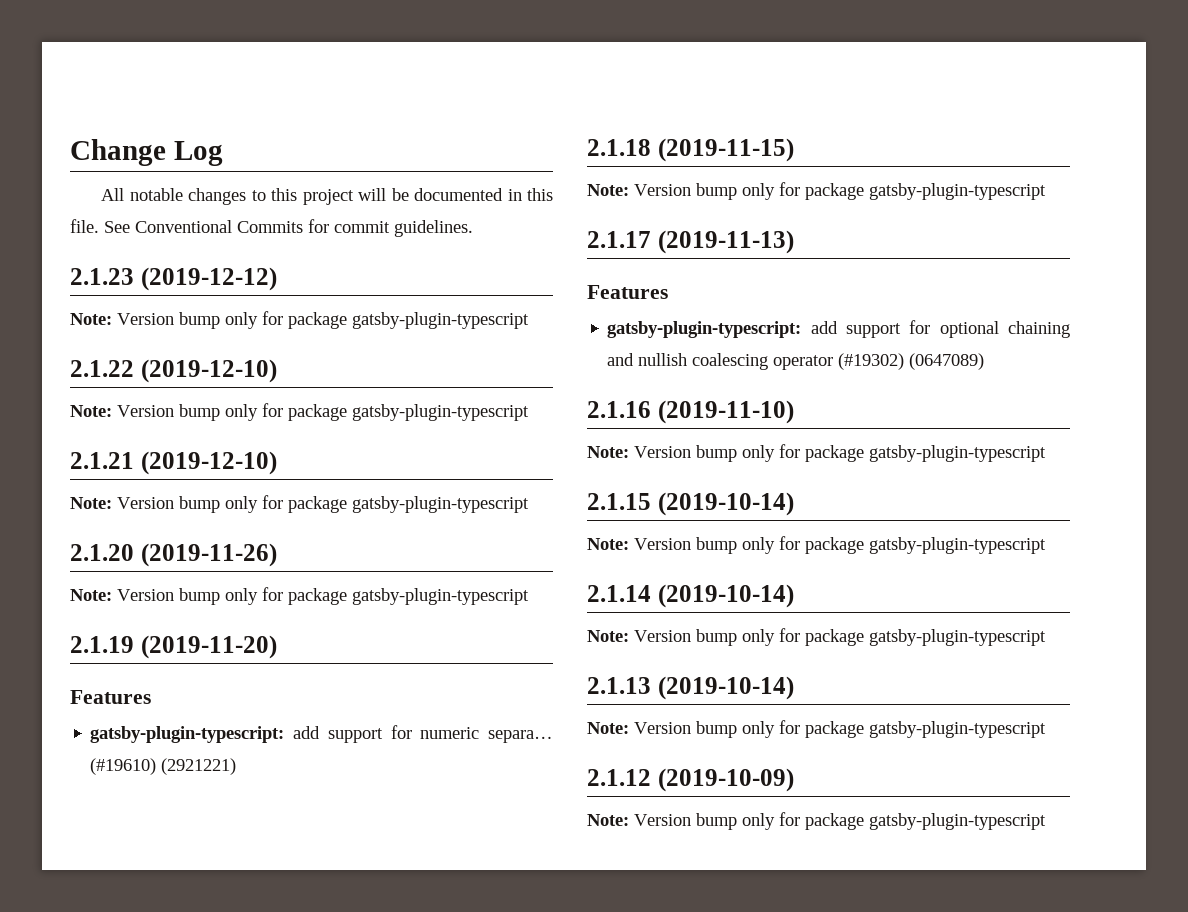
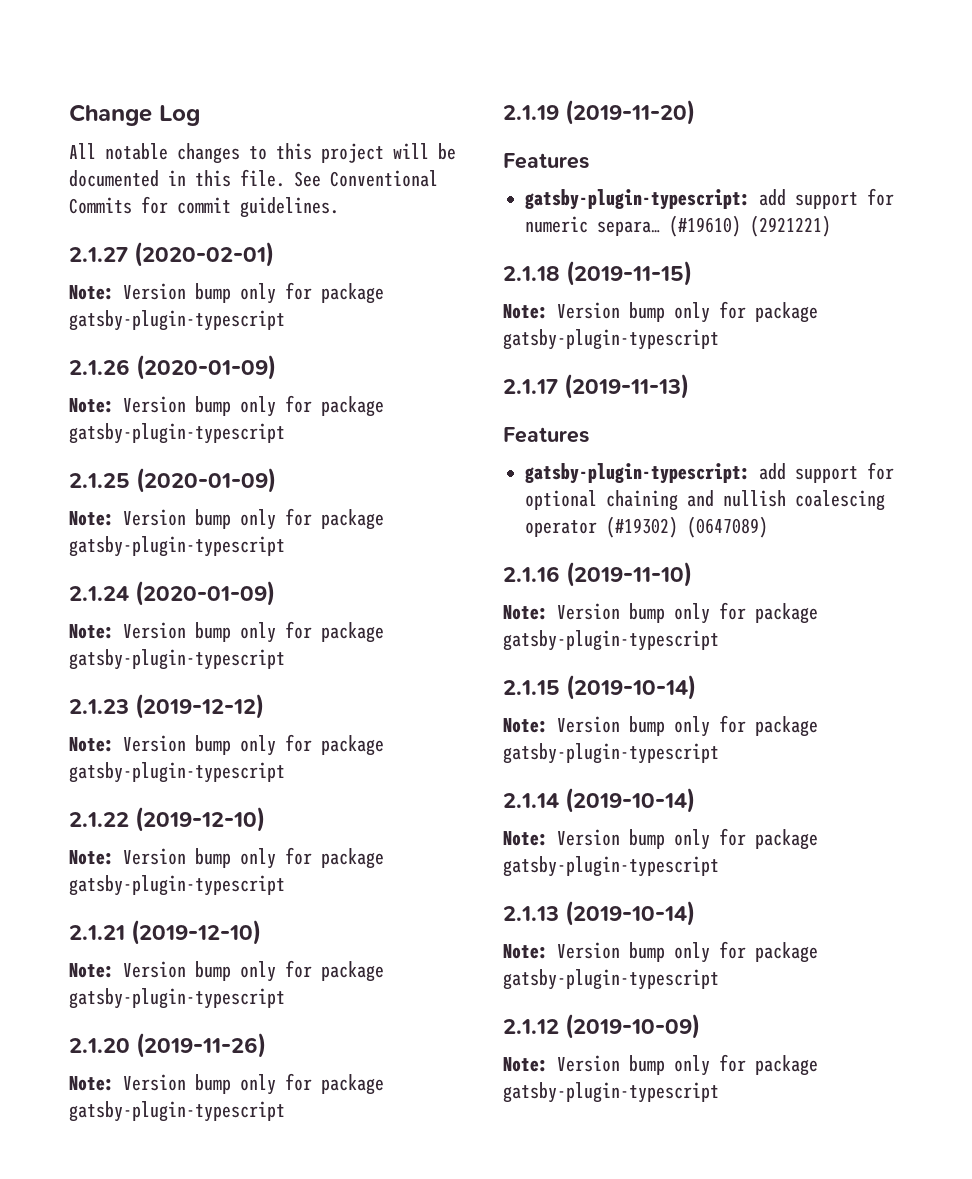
(473, 228) none -> [69,242,275,267] [69,282,384,304] [69,310,285,331] [69,355,277,380] [69,395,384,417] [69,423,285,444] [69,468,277,493] [69,508,384,530] [69,536,285,557] [69,581,276,606] [69,621,384,643] [69,649,285,670] // 2.1.27 (2020-02-01) // Note: Version bump only for package gatsby-plugin-typescript // 2.1.26 (2020-01-09) // Note: Version bump only for package gatsby-plugin-typescript // 2.1.25 (2020-01-09) // Note: Version bump only for package gatsby-plugin-typescript // 2.1.24 (2020-01-09) // Note: Version bump only for package gatsby-plugin-typescript

